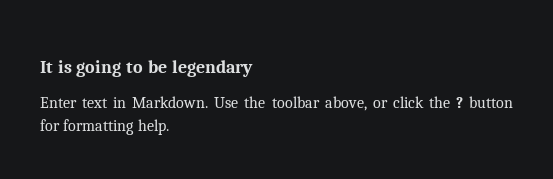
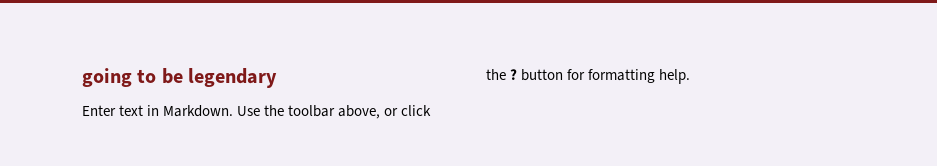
[40,60,72,73] It is -> (82, 77) none

